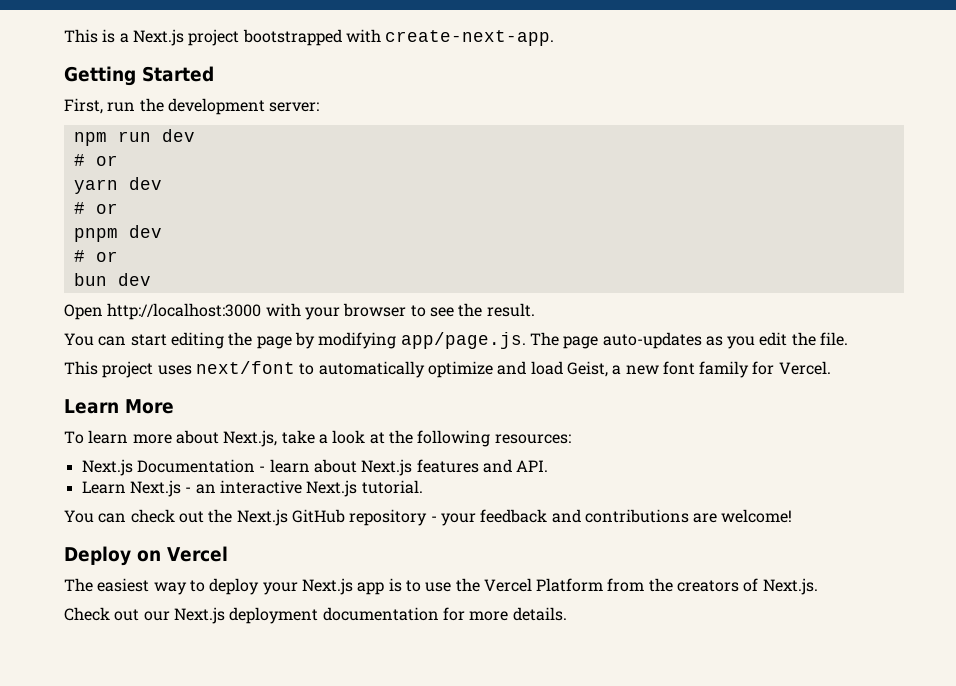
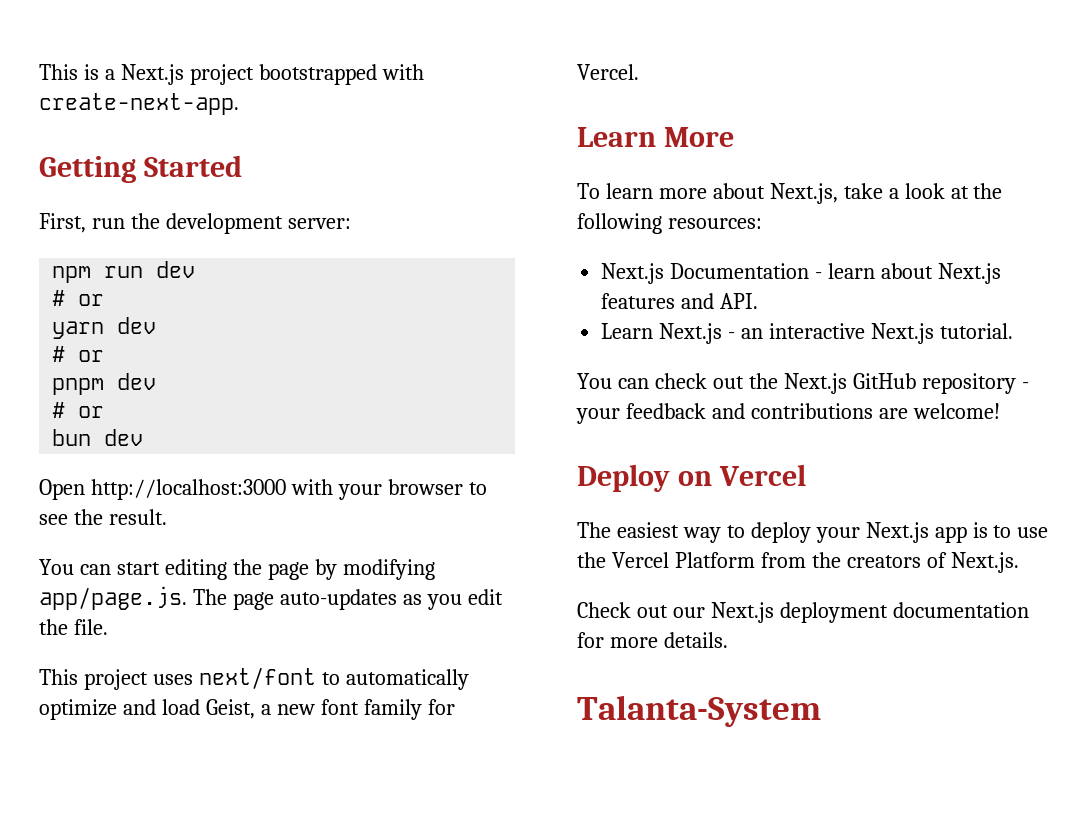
(567, 614) none -> [577,695,821,727] // Talanta-System

